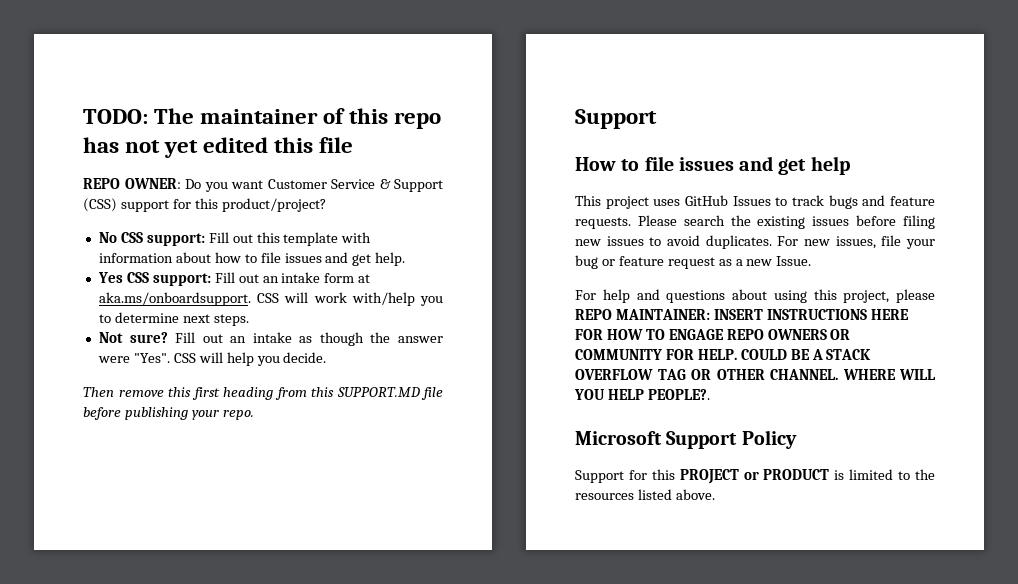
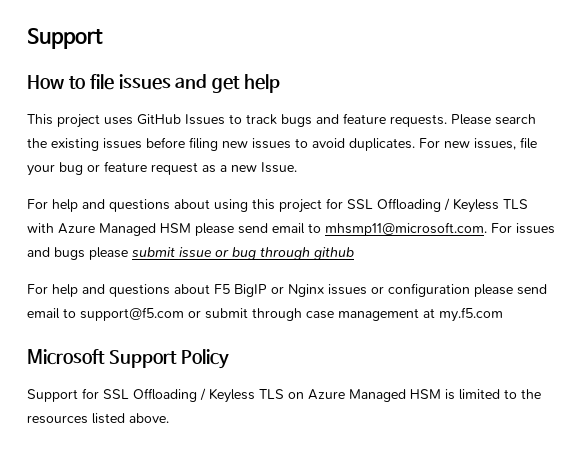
[83,108,442,129] [83,137,354,158] [83,178,443,192] [83,198,326,212] [98,232,372,246] [98,252,406,266] [97,272,371,286] [98,292,443,306] [98,312,249,326] [98,332,443,346] [97,352,327,366] [83,387,443,400] [83,407,254,420] TODO: The maintainer of this repo has not yet edited this file // REPO OWNER: Do you want Customer Service & Support (CSS) support for this product/project? // No CSS support: Fill out this template with information about how to file issues and get help. // Yes CSS support: Fill out an intake form at aka.ms/onboardsupport. CSS will work with/help you to determine next steps. // Not sure? Fill out an intake as though the answer were "Yes". CSS will help you decide. // Then remove this first heading from this SUPPORT.MD file before publishing your repo. // -> (27, 38) none
[843,289,935,303] [575,309,909,320] [575,329,851,340] [575,349,872,360] [575,369,936,380] [574,389,710,400] project, please REPO MAINTAINER: INSERT INSTRUCTIONS HERE FOR HOW TO ENGAGE REPO OWNERS OR COMMUNITY FOR HELP. COULD BE A STACK OVERFLOW TAG OR OTHER CHANNEL. WHERE WILL YOU HELP PEOPLE?. -> [279,198,528,213] [27,222,555,236] [27,247,354,260] [27,283,547,297] [27,307,503,322] project for SSL Offloading / Keyless TLS with Azure Managed HSM please send email to mhsmp11@microsoft.com. For issues and bugs please submit issue or bug through github // For help and questions about F5 BigIP or Nginx issues or configuration please send email to support@f5.com or submit through case management at my.f5.com
[651,469,830,484] this PROJECT or PRODUCT -> [103,388,441,403] SSL Offloading / Keyless TLS on Azure Managed HSM

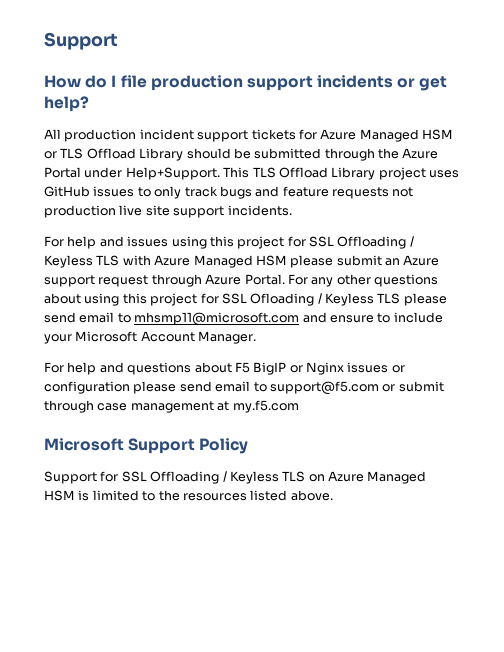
[68,74,281,93] [27,113,536,128] [27,137,537,151] [27,161,297,176] [27,199,210,212] to file issues and get help // This project uses GitHub Issues to track bugs and feature requests. Please search the existing issues before filing new issues to avoid duplicates. For new issues, file your bug or feature request as a new Issue. // For help and questions about -> [85,75,448,91] [44,96,89,112] [44,129,453,142] [44,148,439,161] [44,167,459,180] [44,186,414,199] [44,205,292,218] [44,236,169,249] do I file production support incidents or get help? // All production incident support tickets for Azure Managed HSM or TLS Offload Library should be submitted through the Azure Portal under Help+Support. This TLS Offload Library project uses GitHub issues to only track bugs and feature requests not production live site support incidents. // For help and issues
[238,222,555,236] [27,247,354,260] send email to mhsmp11@microsoft.com. For issues and bugs please submit issue or bug through github -> [336,255,440,266] [44,274,438,287] [44,293,447,306] [44,312,443,326] [44,331,257,344] submit an Azure support request through Azure Portal. For any other questions about using this project for SSL Ofloading / Keyless TLS please send email to mhsmp11@microsoft.com and ensure to include your Microsoft Account Manager.

